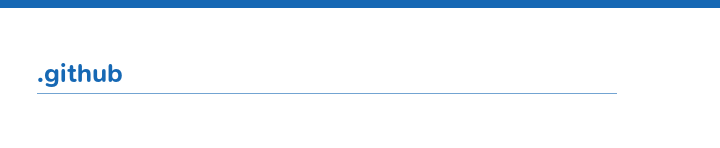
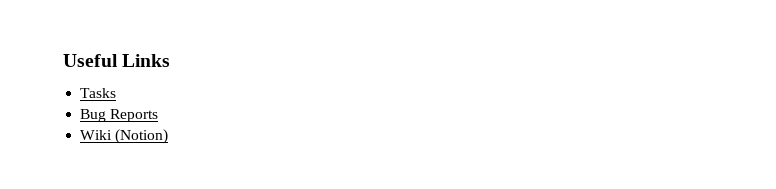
[37,63,123,87] .github -> [63,54,171,67] [80,88,117,98] [80,109,159,122] [80,129,169,144] Useful Links // Tasks // Bug Reports // Wiki (Notion)

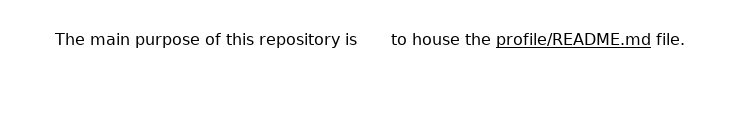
[63,54,171,67] [80,88,117,98] [80,109,159,122] [80,129,169,144] Useful Links // Tasks // Bug Reports // Wiki (Notion) -> [54,33,685,48] The main purpose of this repository is to house the profile/README.md file.

